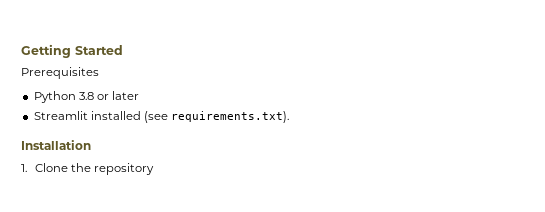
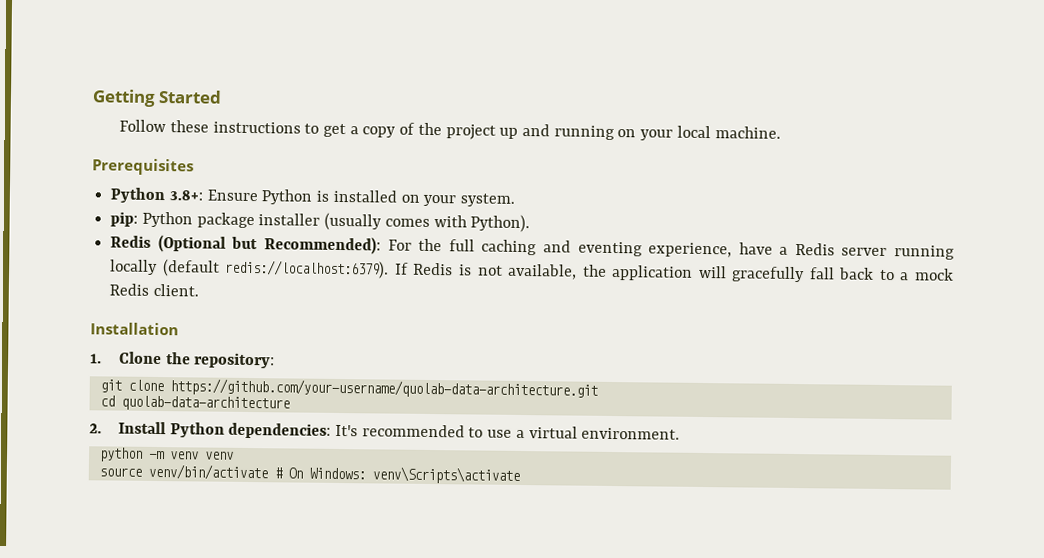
[21,67,99,79] [33,91,139,103] [33,111,289,123] [21,140,91,150] [21,163,155,175] Prerequisites // Python 3.8 or later // Streamlit installed (see requirements.txt). // Installation // 1. Clone the repository -> [119,119,781,141] [92,158,194,176] [110,187,516,207] [110,211,531,233] [110,234,956,260] [110,259,954,283] [109,283,199,297] [90,322,179,336] [90,351,276,369] [99,378,598,399] [99,395,290,412] [89,421,681,440] [98,447,234,462] [98,463,520,484] Follow these instructions to get a copy of the project up and running on your local machine. // Prerequisites // Python 3.8+: Ensure Python is installed on your system. // pip: Python package installer (usually comes with Python). // Redis (Optional but Recommended): For the full caching and eventing experience, have a Redis server running locally (default redis://localhost:6379). If Redis is not available, the application will gracefully fall back to a mock Redis client. // Installation // 1. Clone the repository: // git clone https://github.com/your-username/quolab-data-architecture.git // cd quolab-data-architecture // 2. Install Python dependencies: It's recommended to use a virtual environment. // python -m venv venv // source venv/bin/activate # On Windows: venv\Scripts\activate

